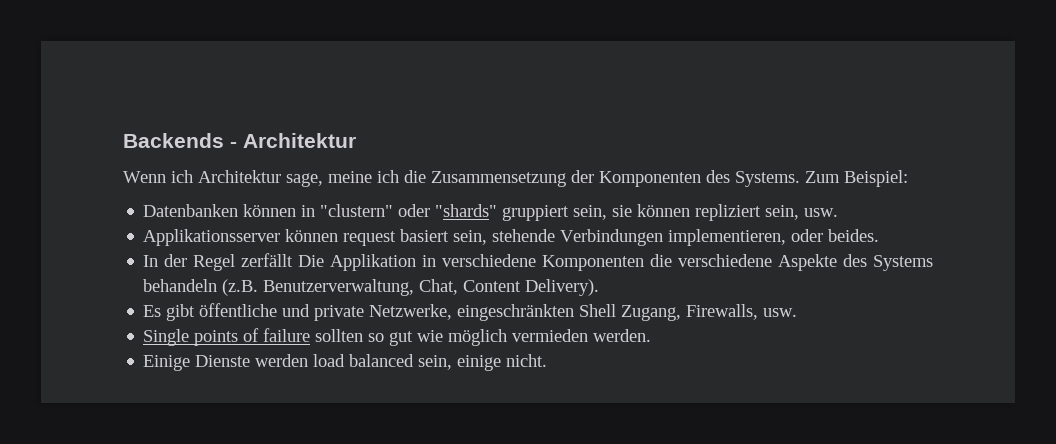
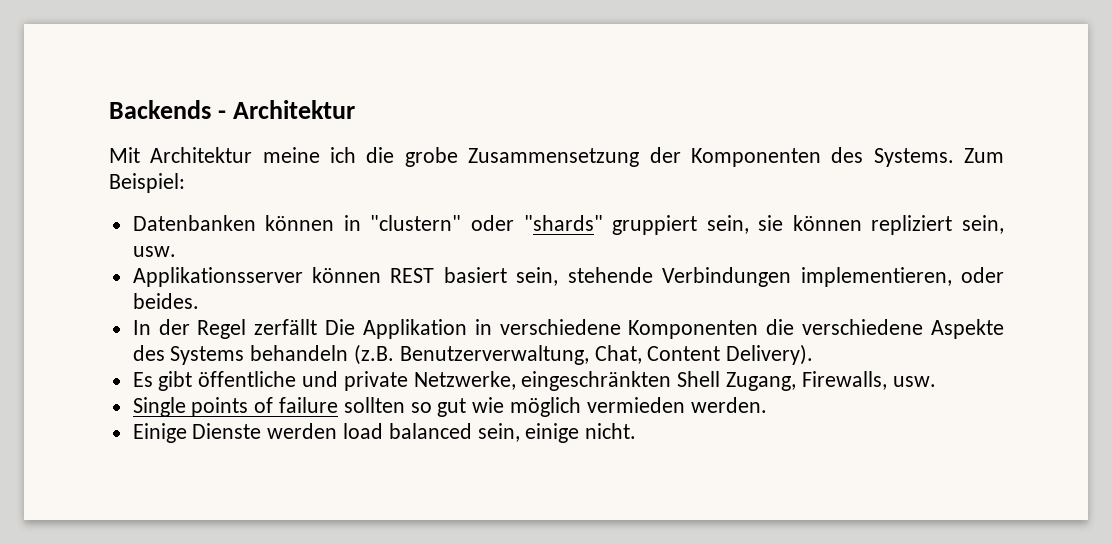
[123,170,323,187] Wenn ich Architektur sage, -> [109,147,253,163] Mit Architektur
(426, 176) none -> [404,147,458,167] grobe
[343,231,397,246] request -> [390,268,435,283] REST

